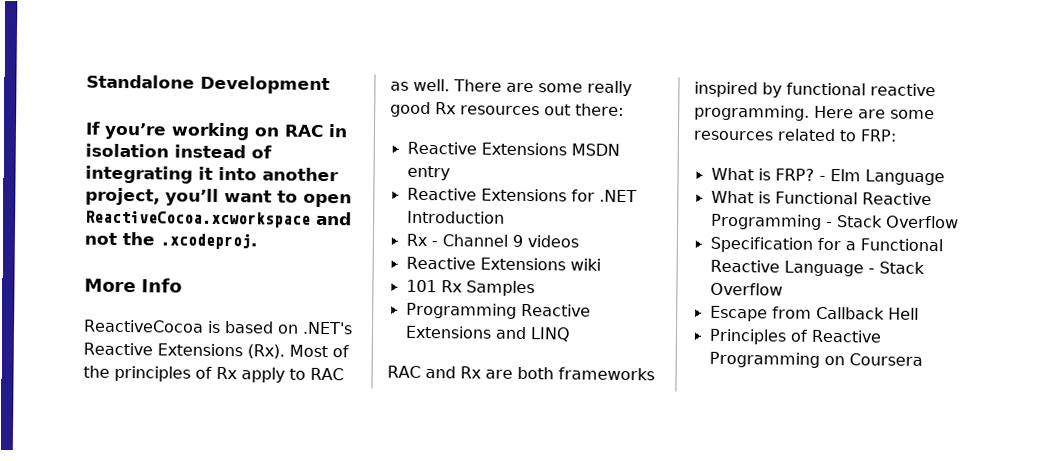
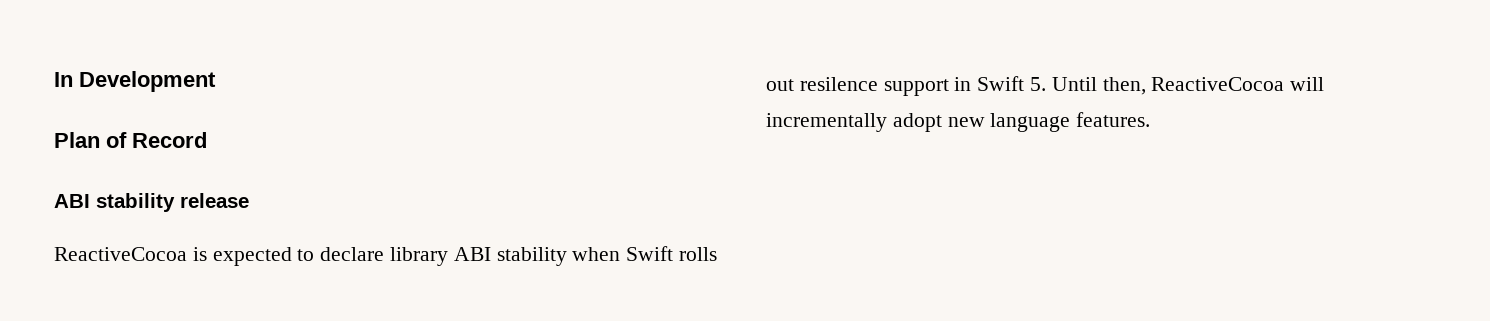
[86,74,195,89] Standalone -> [54,72,73,87] In
[85,121,348,141] [85,143,272,159] [85,165,339,184] [85,187,352,208] [85,210,352,228] [84,232,257,250] [84,278,182,293] [83,319,353,335] [83,342,349,359] [83,365,344,383] [390,78,632,97] [390,101,624,118] [406,141,620,156] [406,165,450,181] [406,187,637,203] [406,210,505,224] [405,233,579,248] [405,256,601,271] [405,279,535,297] [405,302,591,319] [404,325,571,342] [387,365,655,381] [694,81,936,98] [694,104,935,121] [693,128,897,142] [710,167,945,186] [710,190,932,206] [710,213,959,230] [709,236,943,253] [709,259,925,277] [709,282,783,296] [709,305,919,322] [708,328,882,345] [708,351,923,368] If you’re working on RAC in isolation instead of integrating it into another project, you’ll want to open ReactiveCocoa.xcworkspace and not the .xcodeproj. // More Info // ReactiveCocoa is based on .NET's Reactive Extensions (Rx). Most of the principles of Rx apply to RAC as well. There are some really good Rx resources out there: // Reactive Extensions MSDN entry // Reactive Extensions for .NET Introduction // Rx - Channel 9 videos // Reactive Extensions wiki // 101 Rx Samples // Programming Reactive Extensions and LINQ // RAC and Rx are both frameworks inspired by functional reactive programming. Here are some resources related to FRP: // What is FRP? - Elm Language // What is Functional Reactive Programming - Stack Overflow // Specification for a Functional Reactive Language - Stack Overflow // Escape from Callback Hell // Principles of Reactive Programming on Coursera -> [54,132,207,148] [54,193,249,212] [54,246,718,266] [766,76,1325,96] [766,112,1151,132] Plan of Record // ABI stability release // ReactiveCocoa is expected to declare library ABI stability when Swift rolls out resilence support in Swift 5. Until then, ReactiveCocoa will incrementally adopt new language features.

